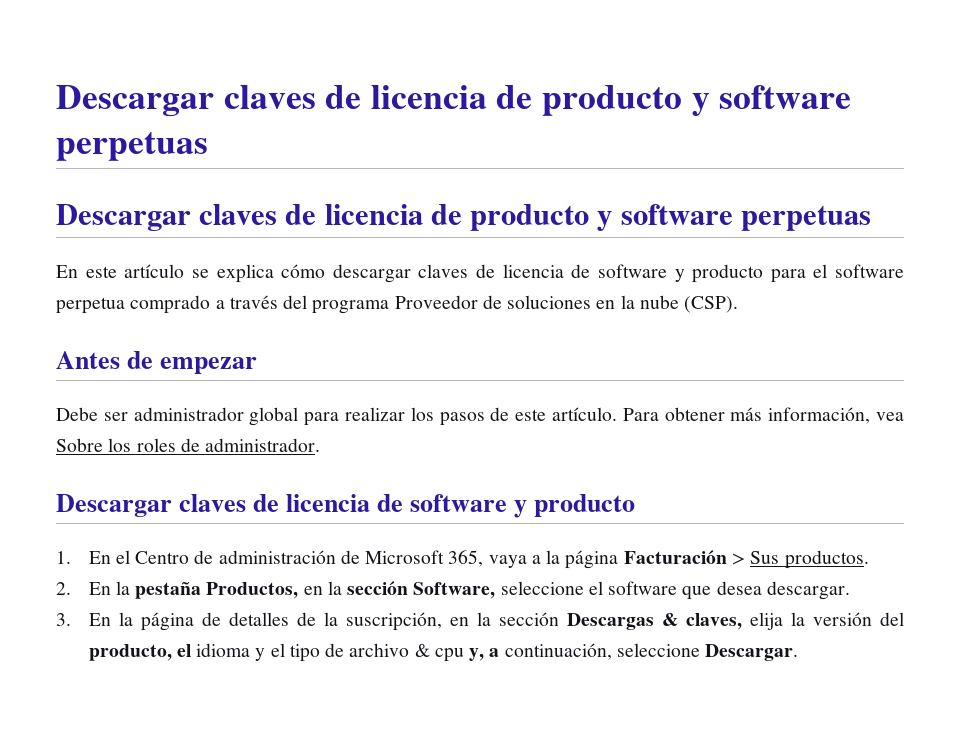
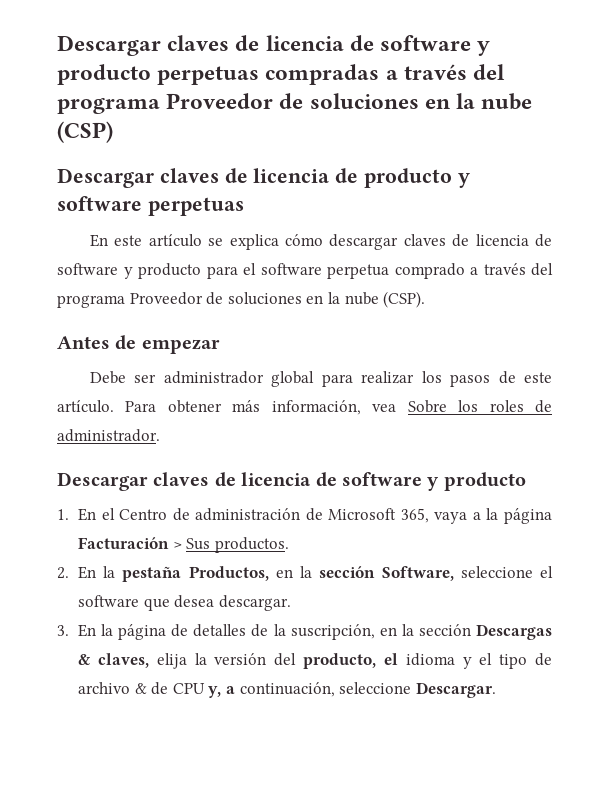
[56,85,852,117] [56,132,208,161] Descargar claves de licencia de producto y software perpetuas -> [57,35,491,56] [57,64,506,85] [57,93,533,114] [57,121,113,143] Descargar claves de licencia de software y producto perpetuas compradas a través del programa Proveedor de soluciones en la nube (CSP)
[434,648,464,662] cpu -> [151,682,205,695] de CPU

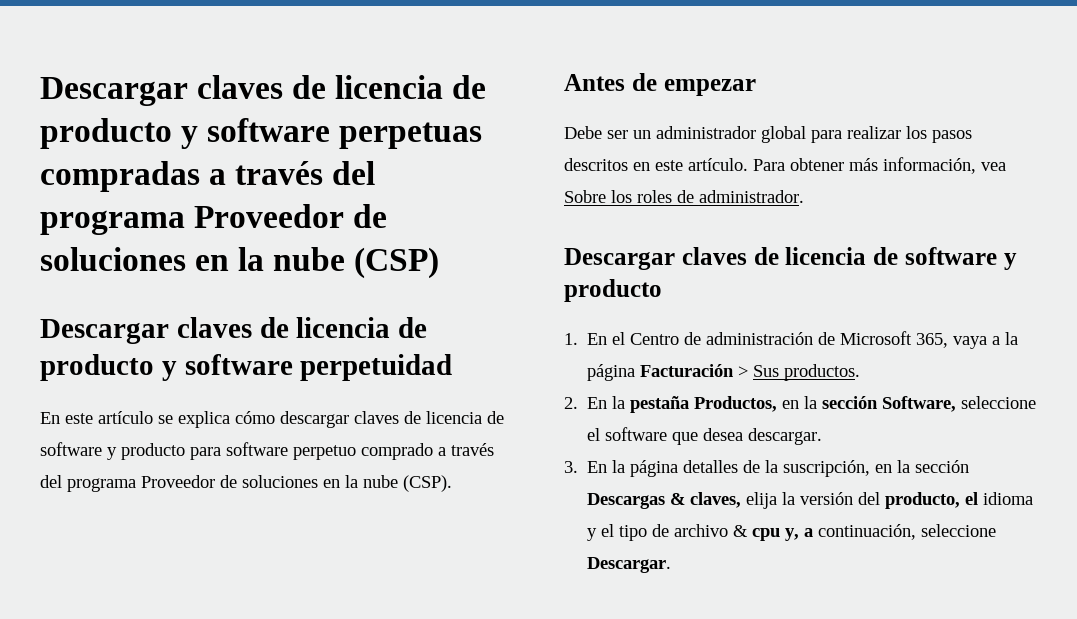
[57,35,491,56] [57,64,151,85] Descargar claves de licencia de software y producto -> [40,75,487,106] [40,118,331,149] Descargar claves de licencia de producto y software
[147,197,244,216] perpetuas -> [300,354,453,381] perpetuidad
[243,263,389,279] el software perpetua -> [226,442,356,460] software perpetuo
(157, 378) none -> [633,130,651,139] un
[498,371,516,384] de -> [564,158,650,171] descritos en
[171,624,189,637] de -> (679, 468) none
[151,682,205,695] de CPU -> [752,528,781,541] cpu

